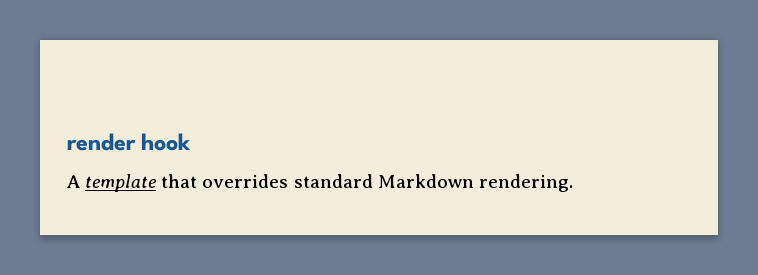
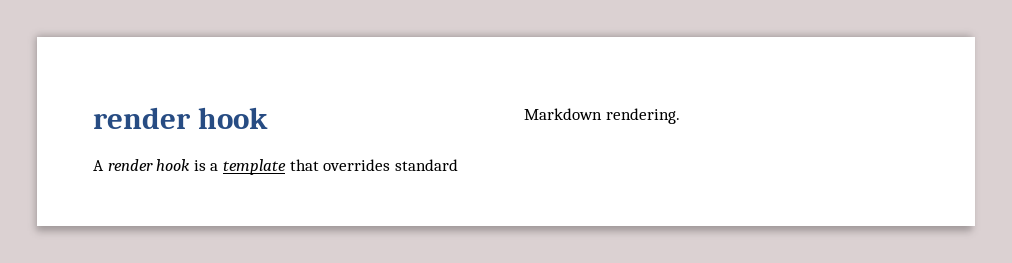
(80, 181) none -> [107,159,219,171] render hook is a

